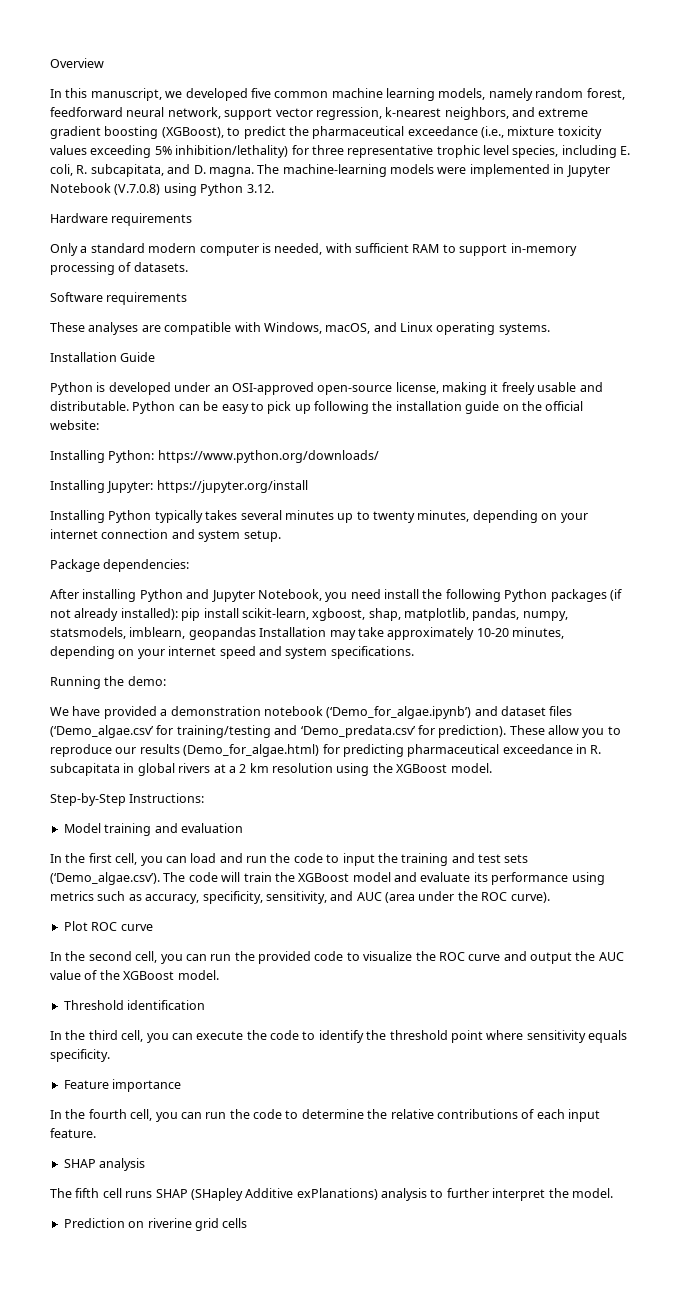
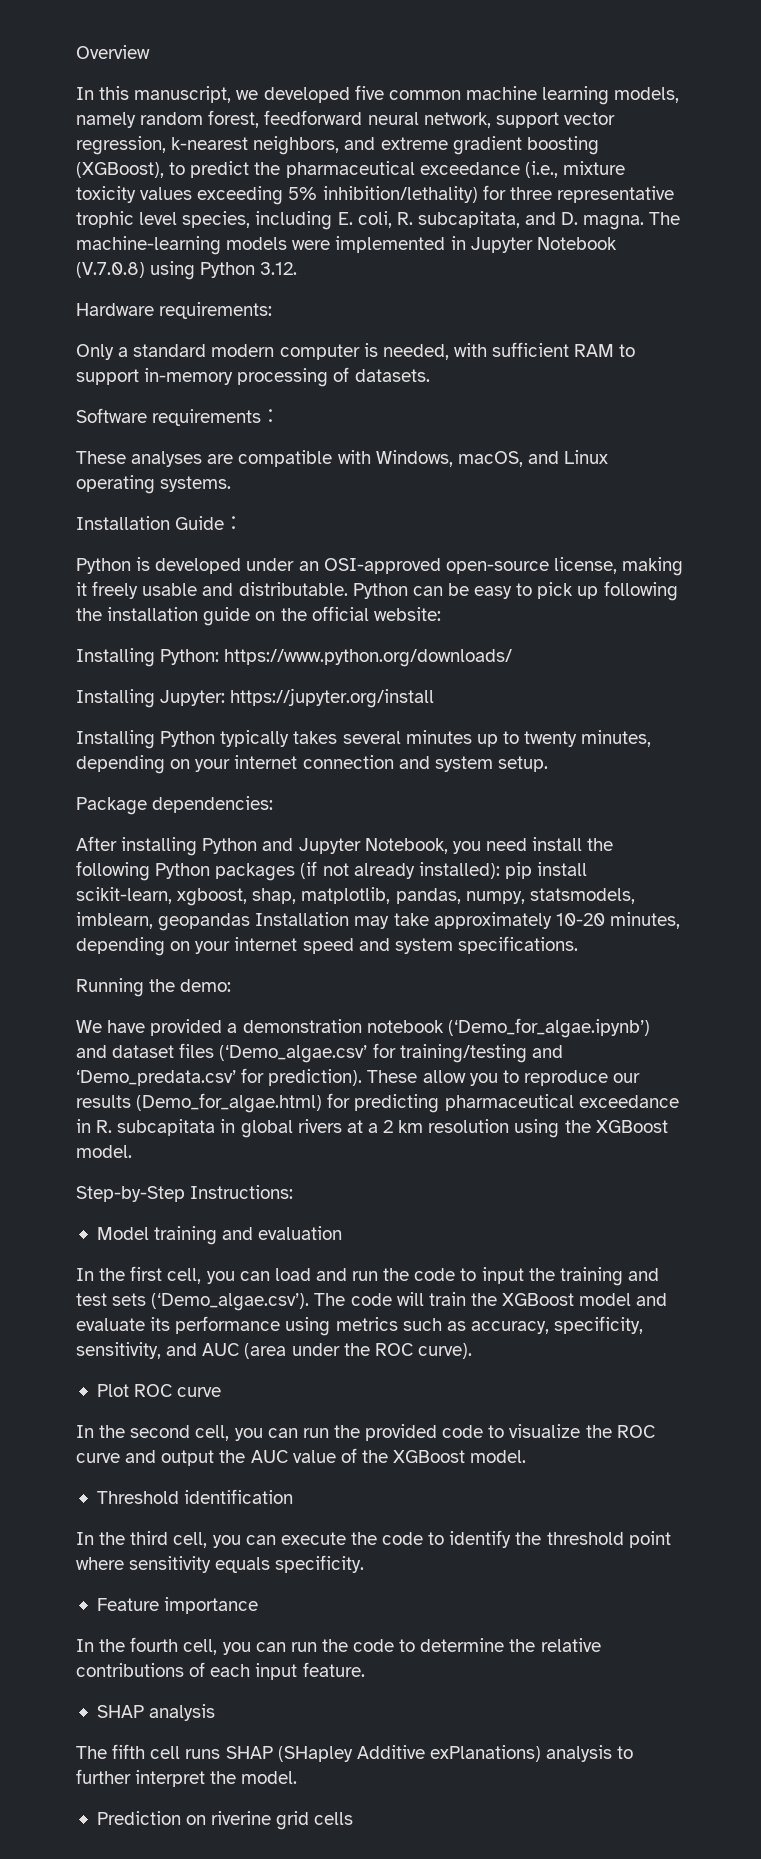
[111,213,193,226] requirements -> [159,302,273,319] requirements:
(188, 298) none -> [261,409,281,423] ：
(156, 357) none -> [224,516,244,530] ：

